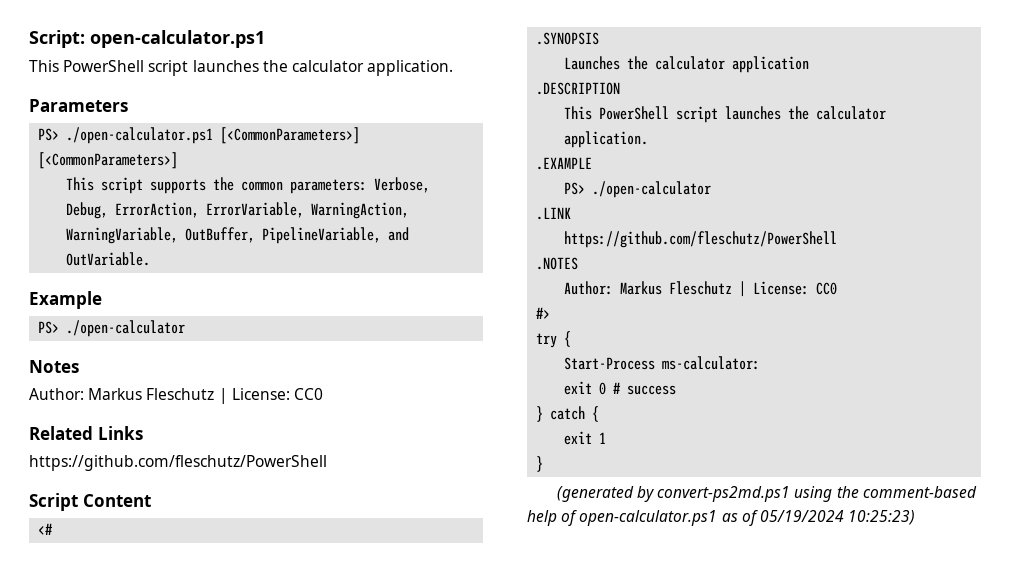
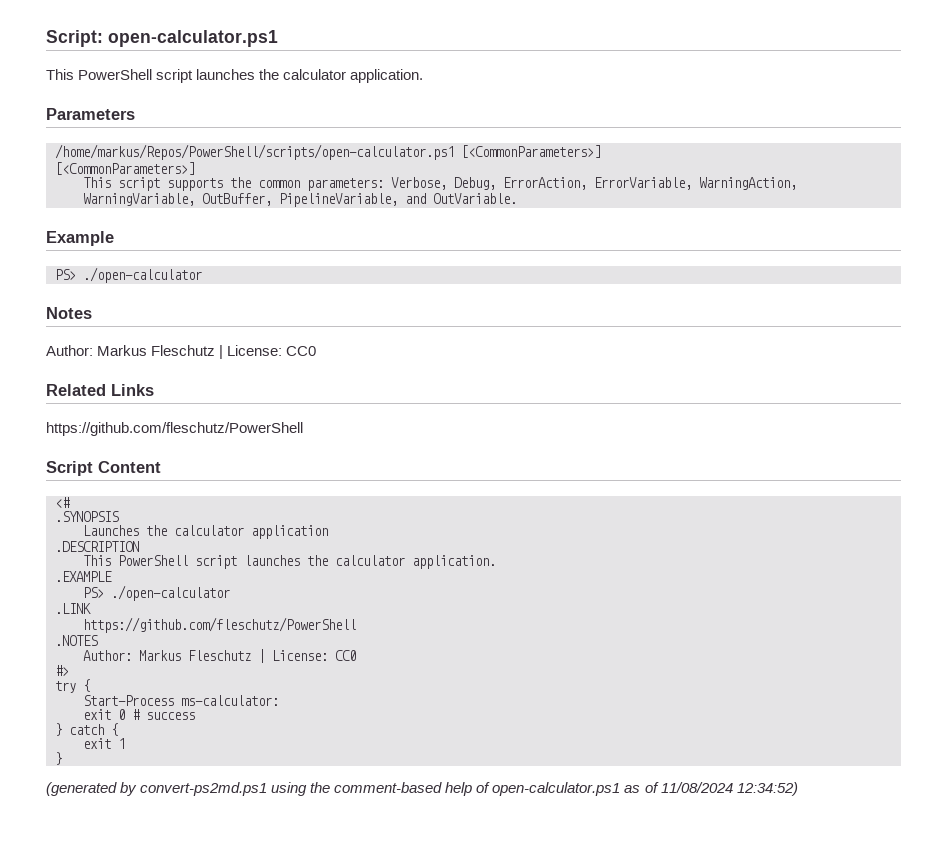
[38,127,214,144] PS> ./open-calculator.ps1 -> [55,144,454,160] /home/markus/Repos/PowerShell/scripts/open-calculator.ps1
[759,510,916,525] 05/19/2024 10:25:23) -> [660,782,798,796] 11/08/2024 12:34:52)

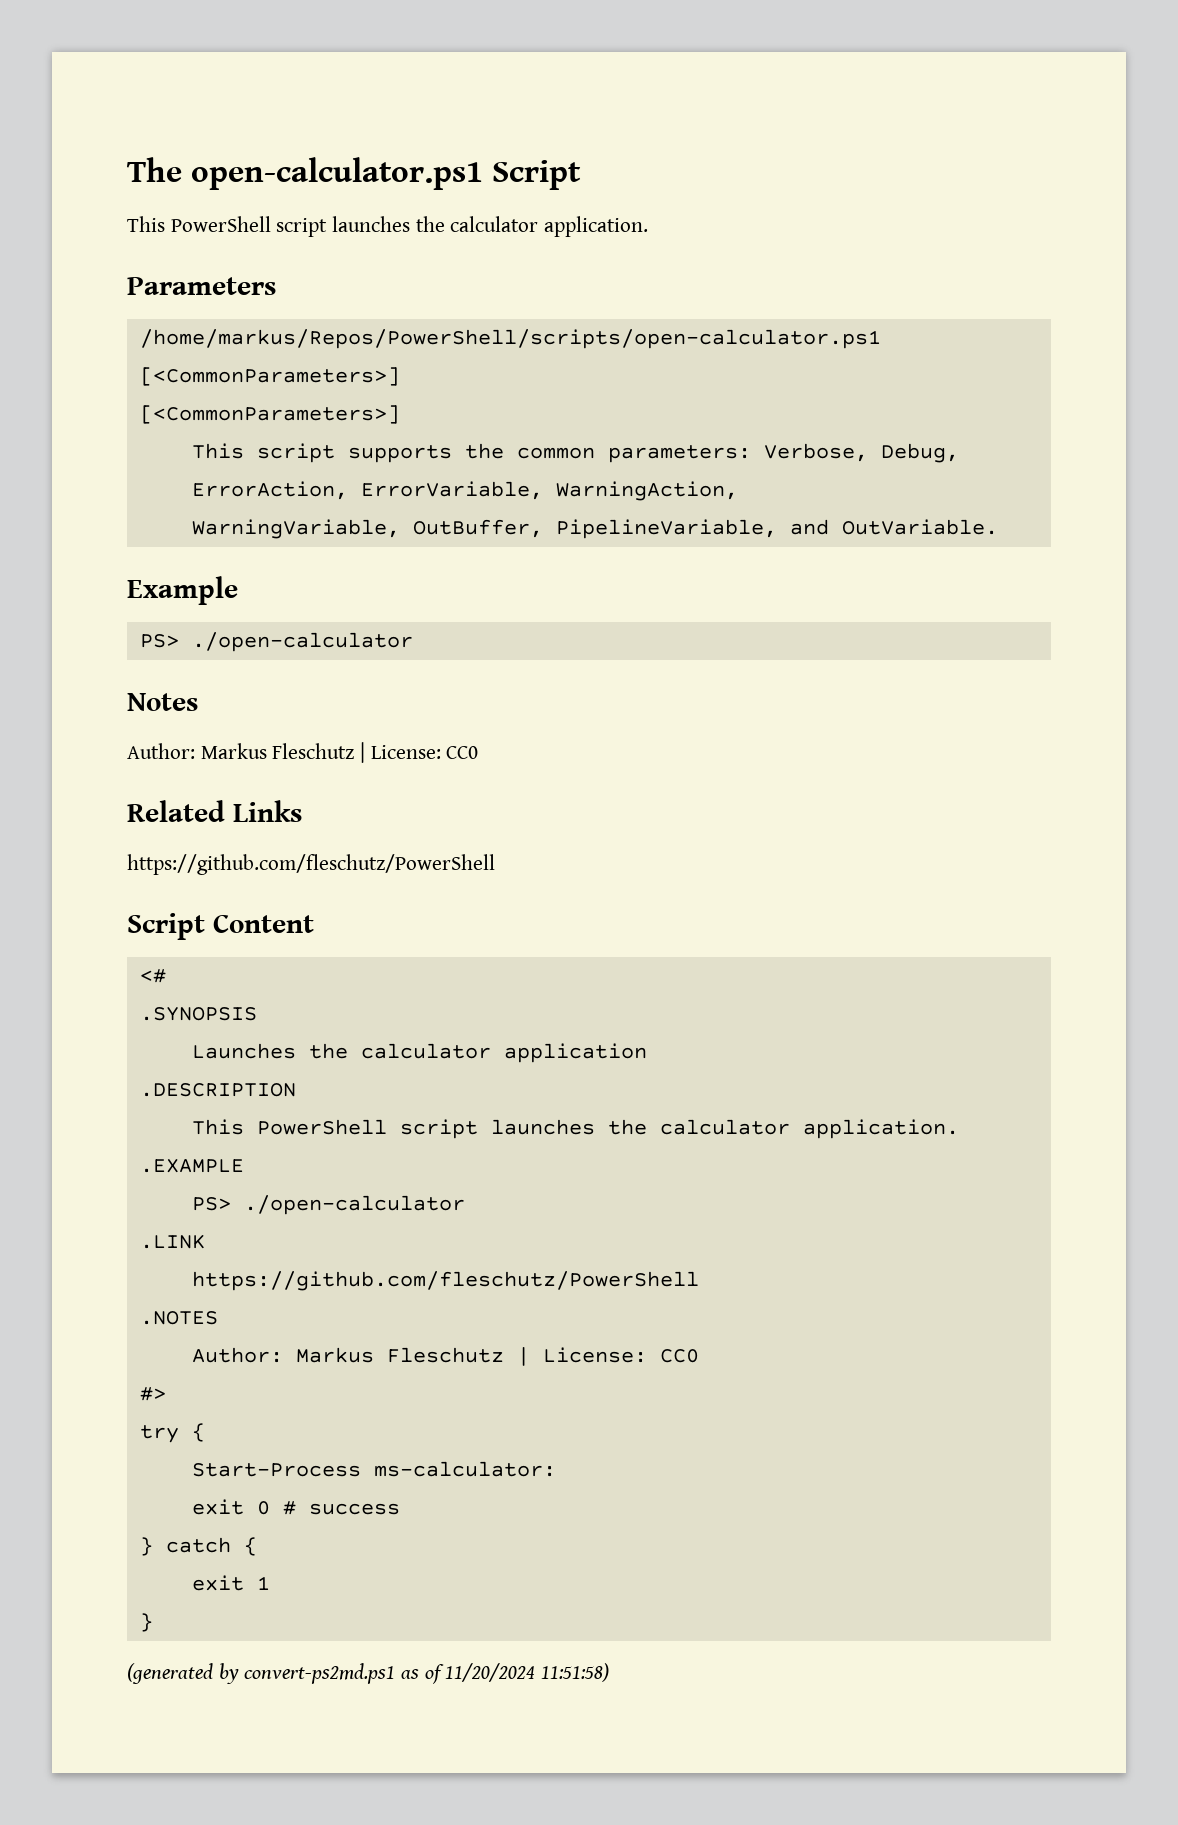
[46,30,278,47] Script: open-calculator.ps1 -> [127,157,581,190] The open-calculator.ps1 Script
[271,782,798,796] using the comment-based help of open-calculator.ps1 as of 11/08/2024 12:34:52) -> [401,1663,610,1684] as of 11/20/2024 11:51:58)

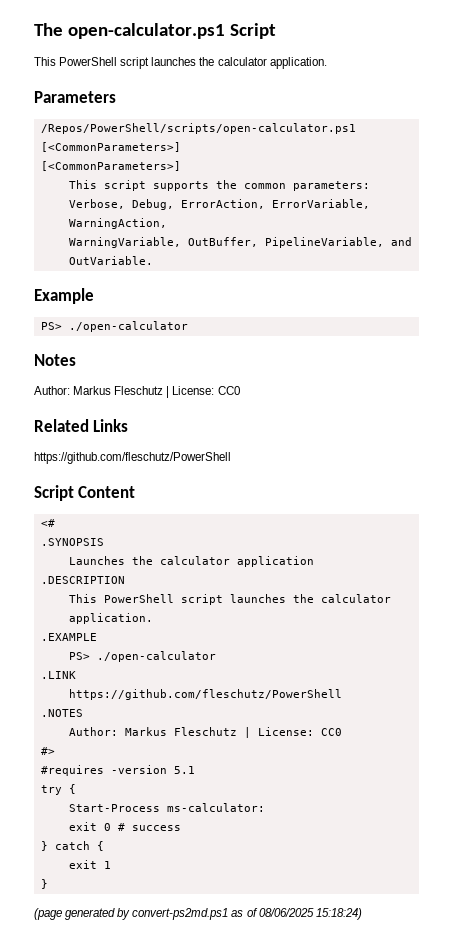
[139,329,881,349] /home/markus/Repos/PowerShell/scripts/open-calculator.ps1 -> [40,123,356,134] /Repos/PowerShell/scripts/open-calculator.ps1
(166, 1394) none -> [40,765,195,776] // #requires -version 5.1
[127,1663,213,1684] (generated -> [34,908,116,920] (page generated
[445,1663,610,1682] 11/20/2024 11:51:58) -> [258,908,362,920] 08/06/2025 15:18:24)

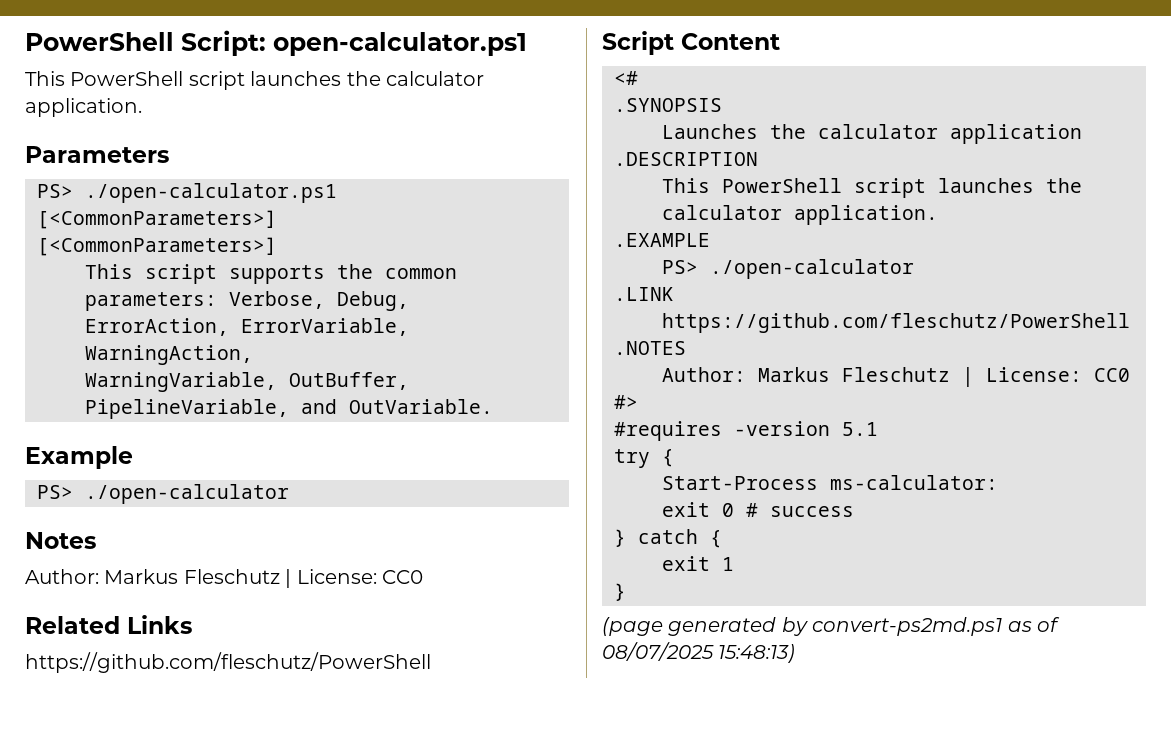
[34,23,63,36] The -> [25,30,266,56] PowerShell Script:
[230,23,277,39] Script -> (527, 44) none
[40,123,356,134] /Repos/PowerShell/scripts/open-calculator.ps1 -> [37,183,337,203] PS> ./open-calculator.ps1
[258,908,362,920] 08/06/2025 15:18:24) -> [602,642,796,663] 08/07/2025 15:48:13)

